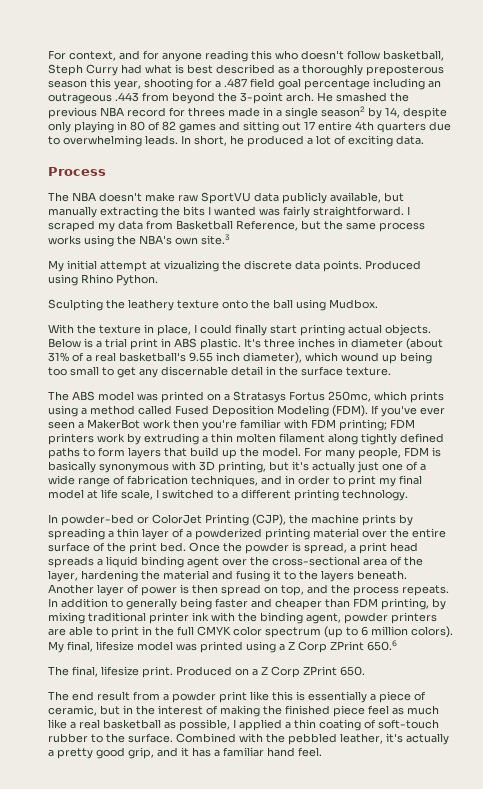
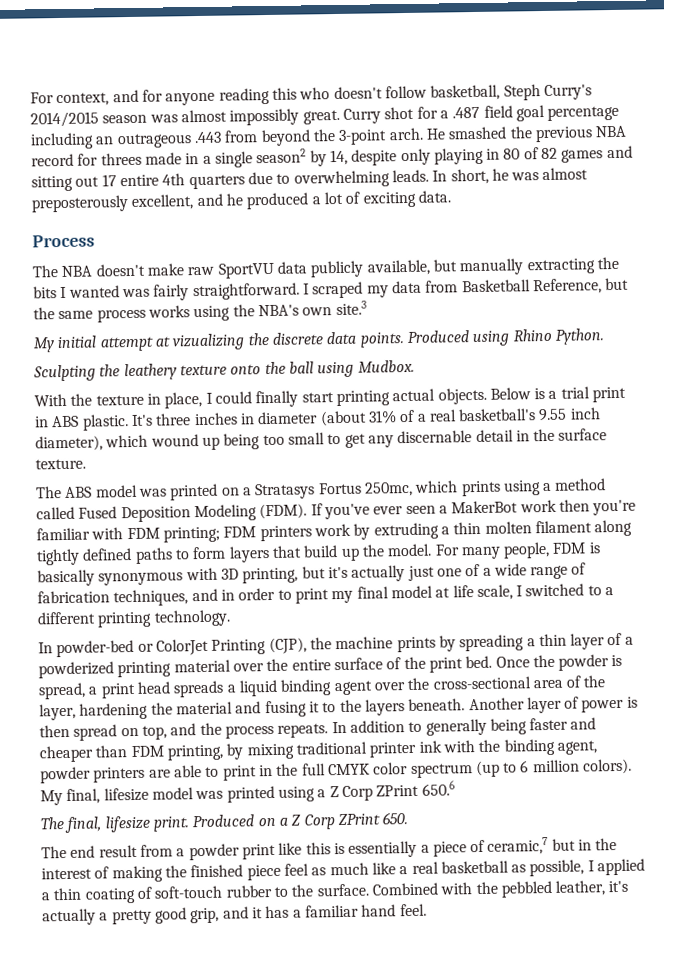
[86,64,444,76] [48,78,193,90] Curry had what is best described as a thoroughly preposterous season this year, shooting -> [543,84,592,100] [30,106,415,128] Curry's 2014/2015 season was almost impossibly great. Curry shot
(244, 140) none -> [511,167,589,181] [31,193,243,213] was almost preposterously excellent, and he
[48,705,97,716] ceramic, -> [487,837,549,855] ceramic,7

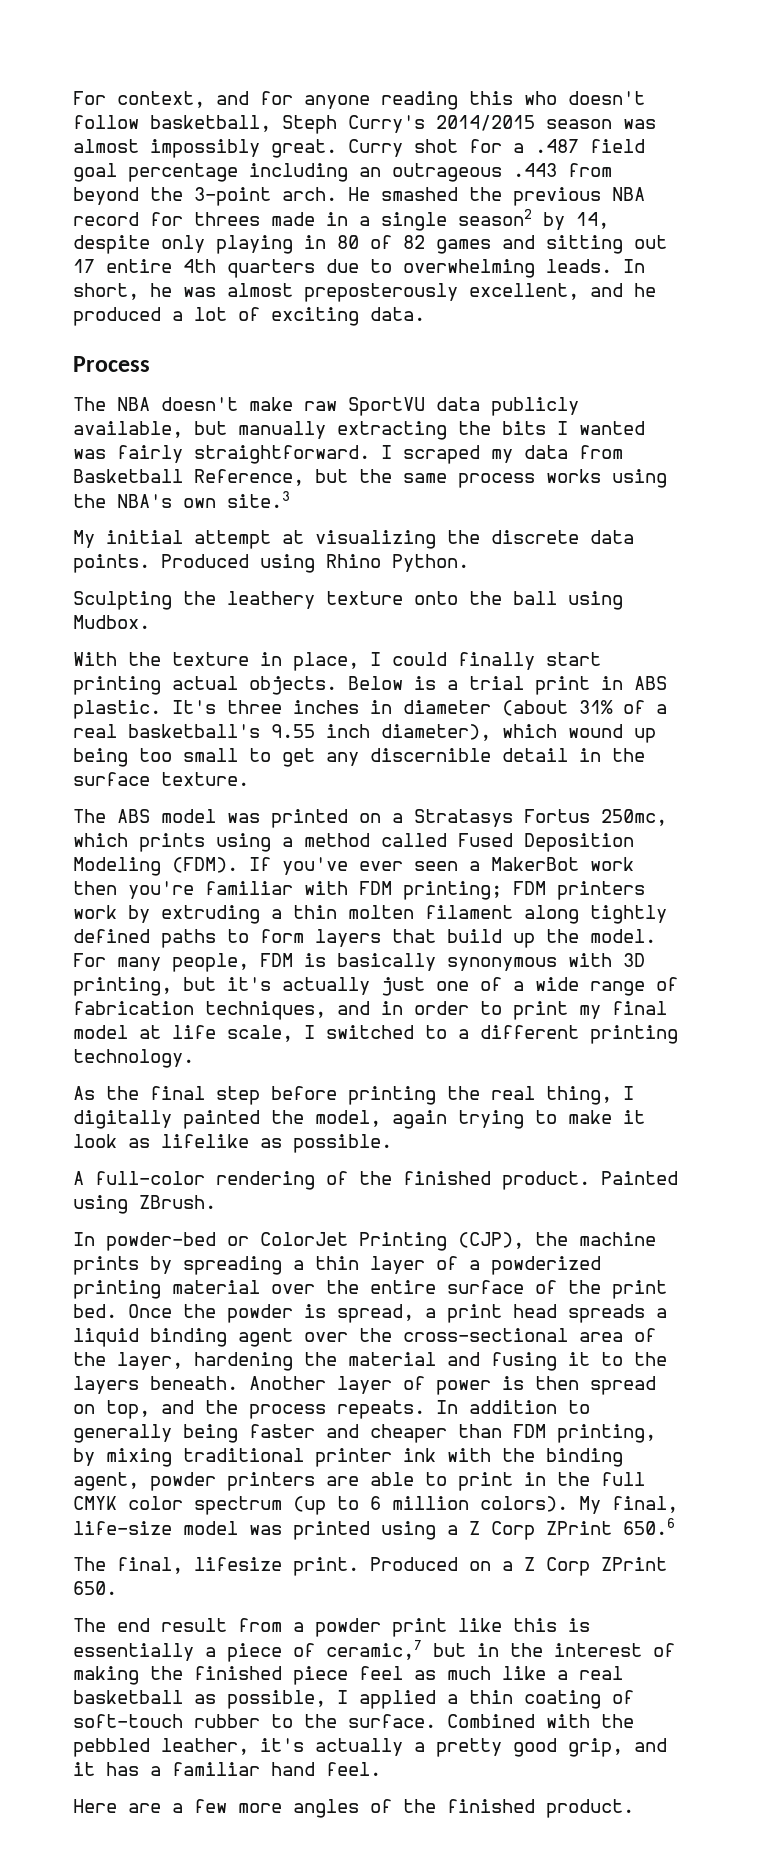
[172,333,246,351] vizualizing -> [315,530,436,549] visualizing
[397,430,473,444] discernable -> [370,748,491,762] discernible
(231, 618) none -> [73,1086,634,1105] [73,1110,645,1129] [73,1134,392,1153] [73,1171,678,1190] [73,1195,216,1214] // As the final step before printing the real thing, I digitally painted the model, again trying to make it look as lifelike as possible. // A full-color rendering of the finished product. Painted using ZBrush.
[103,787,149,802] lifesize -> [73,1521,172,1535] life-size
(427, 910) none -> [73,1799,634,1818] // Here are a few more angles of the finished product.

